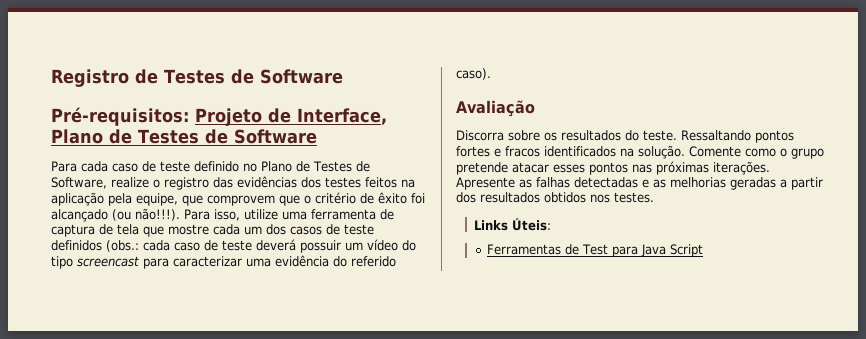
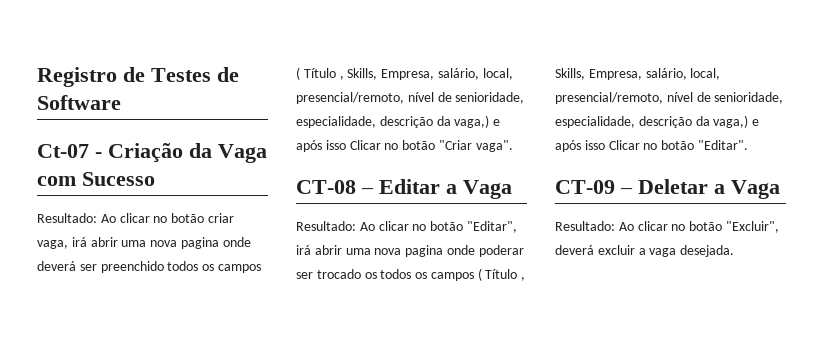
[51,107,387,126] [51,129,317,144] [51,161,370,172] [51,176,415,190] [51,192,425,206] [51,208,394,222] [51,224,374,237] [51,239,416,253] [51,255,396,269] [456,68,491,80] [456,100,535,117] [456,130,794,143] [456,145,824,159] [456,161,770,175] [456,177,823,190] [456,192,654,203] [473,218,551,231] [487,244,704,257] Pré-requisitos: Projeto de Interface, Plano de Testes de Software // Para cada caso de teste definido no Plano de Testes de Software, realize o registro das evidências dos testes feitos na aplicação pela equipe, que comprovem que o critério de êxito foi alcançado (ou não!!!). Para isso, utilize uma ferramenta de captura de tela que mostre cada um dos casos de teste definidos (obs.: cada caso de teste deverá possuir um vídeo do tipo screencast para caracterizar uma evidência do referido caso). // Avaliação // Discorra sobre os resultados do teste. Ressaltando pontos fortes e fracos identificados na solução. Comente como o grupo pretende atacar esses pontos nas próximas iterações. Apresente as falhas detectadas e as melhorias geradas a partir dos resultados obtidos nos testes. // Links Úteis: // Ferramentas de Test para Java Script -> [37,143,267,163] [37,172,155,186] [37,213,234,223] [37,237,251,249] [37,261,261,273] [296,67,513,80] [296,92,525,104] [296,115,501,128] [296,140,513,152] [296,179,512,199] [296,221,517,233] [296,245,524,257] [296,268,526,281] [555,68,721,80] [555,92,784,104] [555,115,760,128] [555,140,748,152] [555,179,780,199] [555,221,779,233] [555,245,735,257] Ct-07 - Criação da Vaga com Sucesso // Resultado: Ao clicar no botão criar vaga, irá abrir uma nova pagina onde deverá ser preenchido todos os campos ( Título , Skills, Empresa, salário, local, presencial/remoto, nível de senioridade, especialidade, descrição da vaga,) e após isso Clicar no botão "Criar vaga". // CT-08 – Editar a Vaga // Resultado: Ao clicar no botão "Editar", irá abrir uma nova pagina onde poderar ser trocado os todos os campos ( Título , Skills, Empresa, salário, local, presencial/remoto, nível de senioridade, especialidade, descrição da vaga,) e após isso Clicar no botão "Editar". // CT-09 – Deletar a Vaga // Resultado: Ao clicar no botão "Excluir", deverá excluir a vaga desejada.

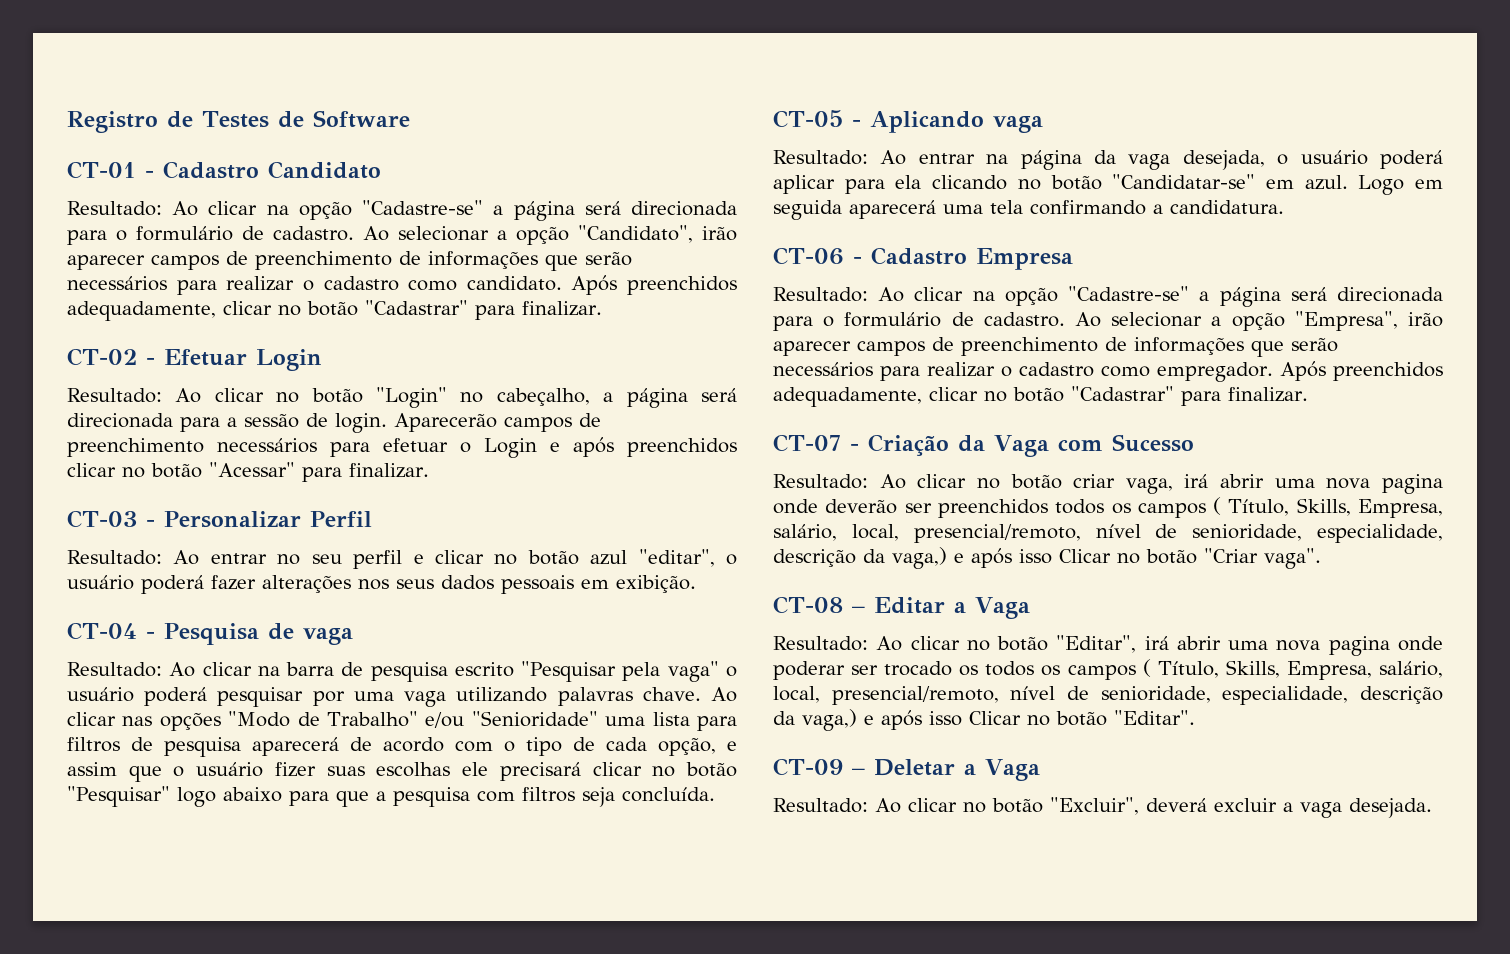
[37,144,89,158] Ct-07 -> [67,161,381,179] [67,200,737,221] [67,225,737,245] [67,251,632,271] [67,275,737,295] [67,300,602,321] [67,348,322,371] [67,387,737,408] [67,413,601,433] [67,437,737,458] [67,462,429,482] [67,510,372,528] [67,549,737,569] [67,575,696,594] [67,622,353,645] [67,661,738,682] [67,687,737,707] [67,711,737,731] [67,737,737,757] [67,762,738,782] [67,786,715,807] [773,110,1043,133] [773,150,1443,170] [773,174,1443,195] [773,200,1284,220] [773,247,1073,270] [773,286,1443,307] [773,311,1443,331] [773,337,1338,357] [773,361,1443,382] [773,386,1308,407] [773,434,841,452] CT-01 - Cadastro Candidato // Resultado: Ao clicar na opção "Cadastre-se" a página será direcionada para o formulário de cadastro. Ao selecionar a opção "Candidato", irão aparecer campos de preenchimento de informações que serão necessários para realizar o cadastro como candidato. Após preenchidos adequadamente, clicar no botão "Cadastrar" para finalizar. // CT-02 - Efetuar Login // Resultado: Ao clicar no botão "Login" no cabeçalho, a página será direcionada para a sessão de login. Aparecerão campos de preenchimento necessários para efetuar o Login e após preenchidos clicar no botão "Acessar" para finalizar. // CT-03 - Personalizar Perfil // Resultado: Ao entrar no seu perfil e clicar no botão azul "editar", o usuário poderá fazer alterações nos seus dados pessoais em exibição. // CT-04 - Pesquisa de vaga // Resultado: Ao clicar na barra de pesquisa escrito "Pesquisar pela vaga" o usuário poderá pesquisar por uma vaga utilizando palavras chave. Ao clicar nas opções "Modo de Trabalho" e/ou "Senioridade" uma lista para filtros de pesquisa aparecerá de acordo com o tipo de cada opção, e assim que o usuário fizer suas escolhas ele precisará clicar no botão "Pesquisar" logo abaixo para que a pesquisa com filtros seja concluída. // CT-05 - Aplicando vaga // Resultado: Ao entrar na página da vaga desejada, o usuário poderá aplicar para ela clicando no botão "Candidatar-se" em azul. Logo em seguida aparecerá uma tela confirmando a candidatura. // CT-06 - Cadastro Empresa // Resultado: Ao clicar na opção "Cadastre-se" a página será direcionada para o formulário de cadastro. Ao selecionar a opção "Empresa", irão aparecer campos de preenchimento de informações que serão necessários para realizar o cadastro como empregador. Após preenchidos adequadamente, clicar no botão "Cadastrar" para finalizar. // CT-07
[37,261,261,273] [296,67,344,80] deverá ser preenchido todos os campos ( Título , -> [825,497,1290,518] deverão ser preenchidos todos os campos ( Título,
[485,269,526,281] Título , -> [1157,661,1219,678] Título,

